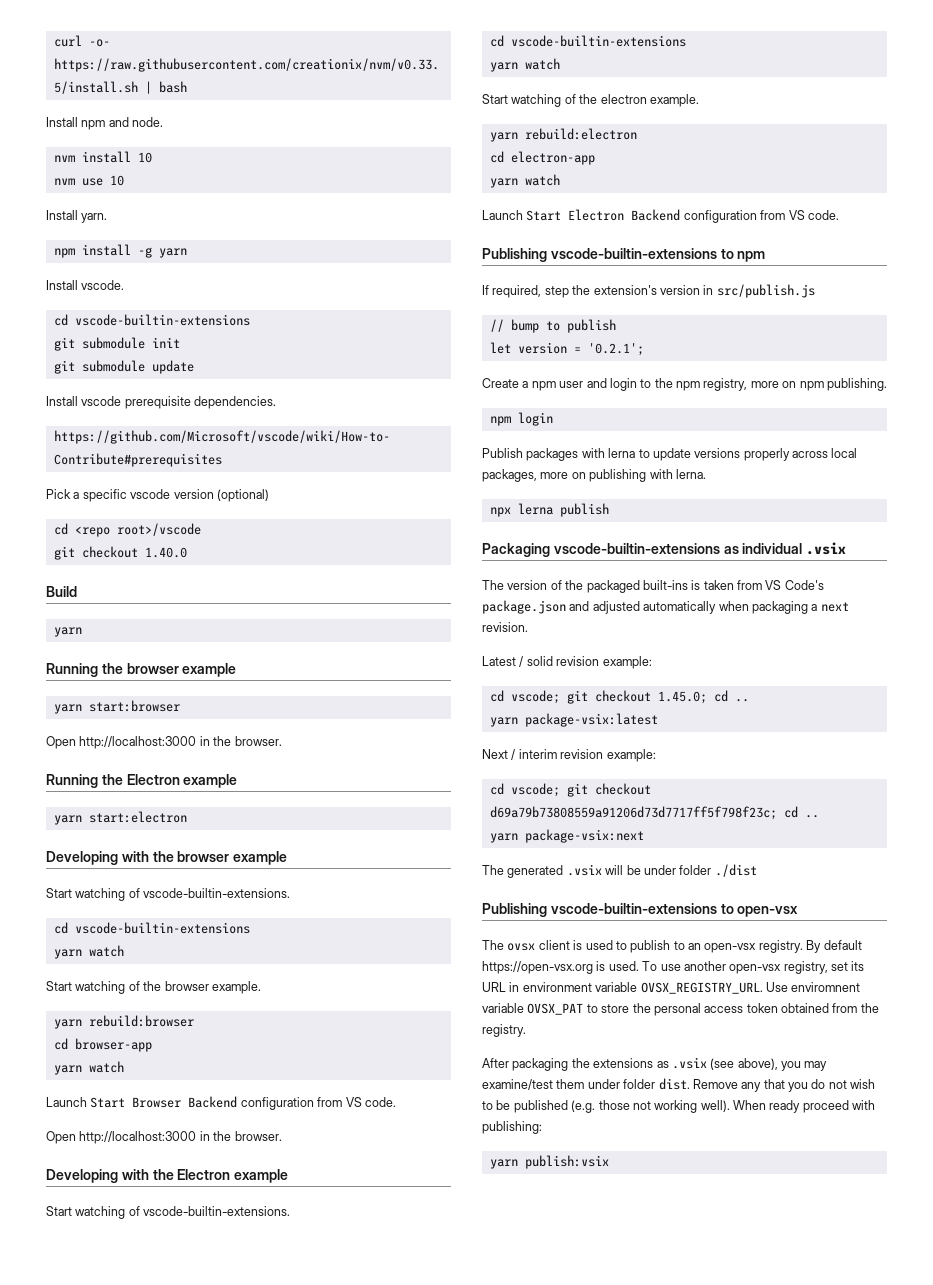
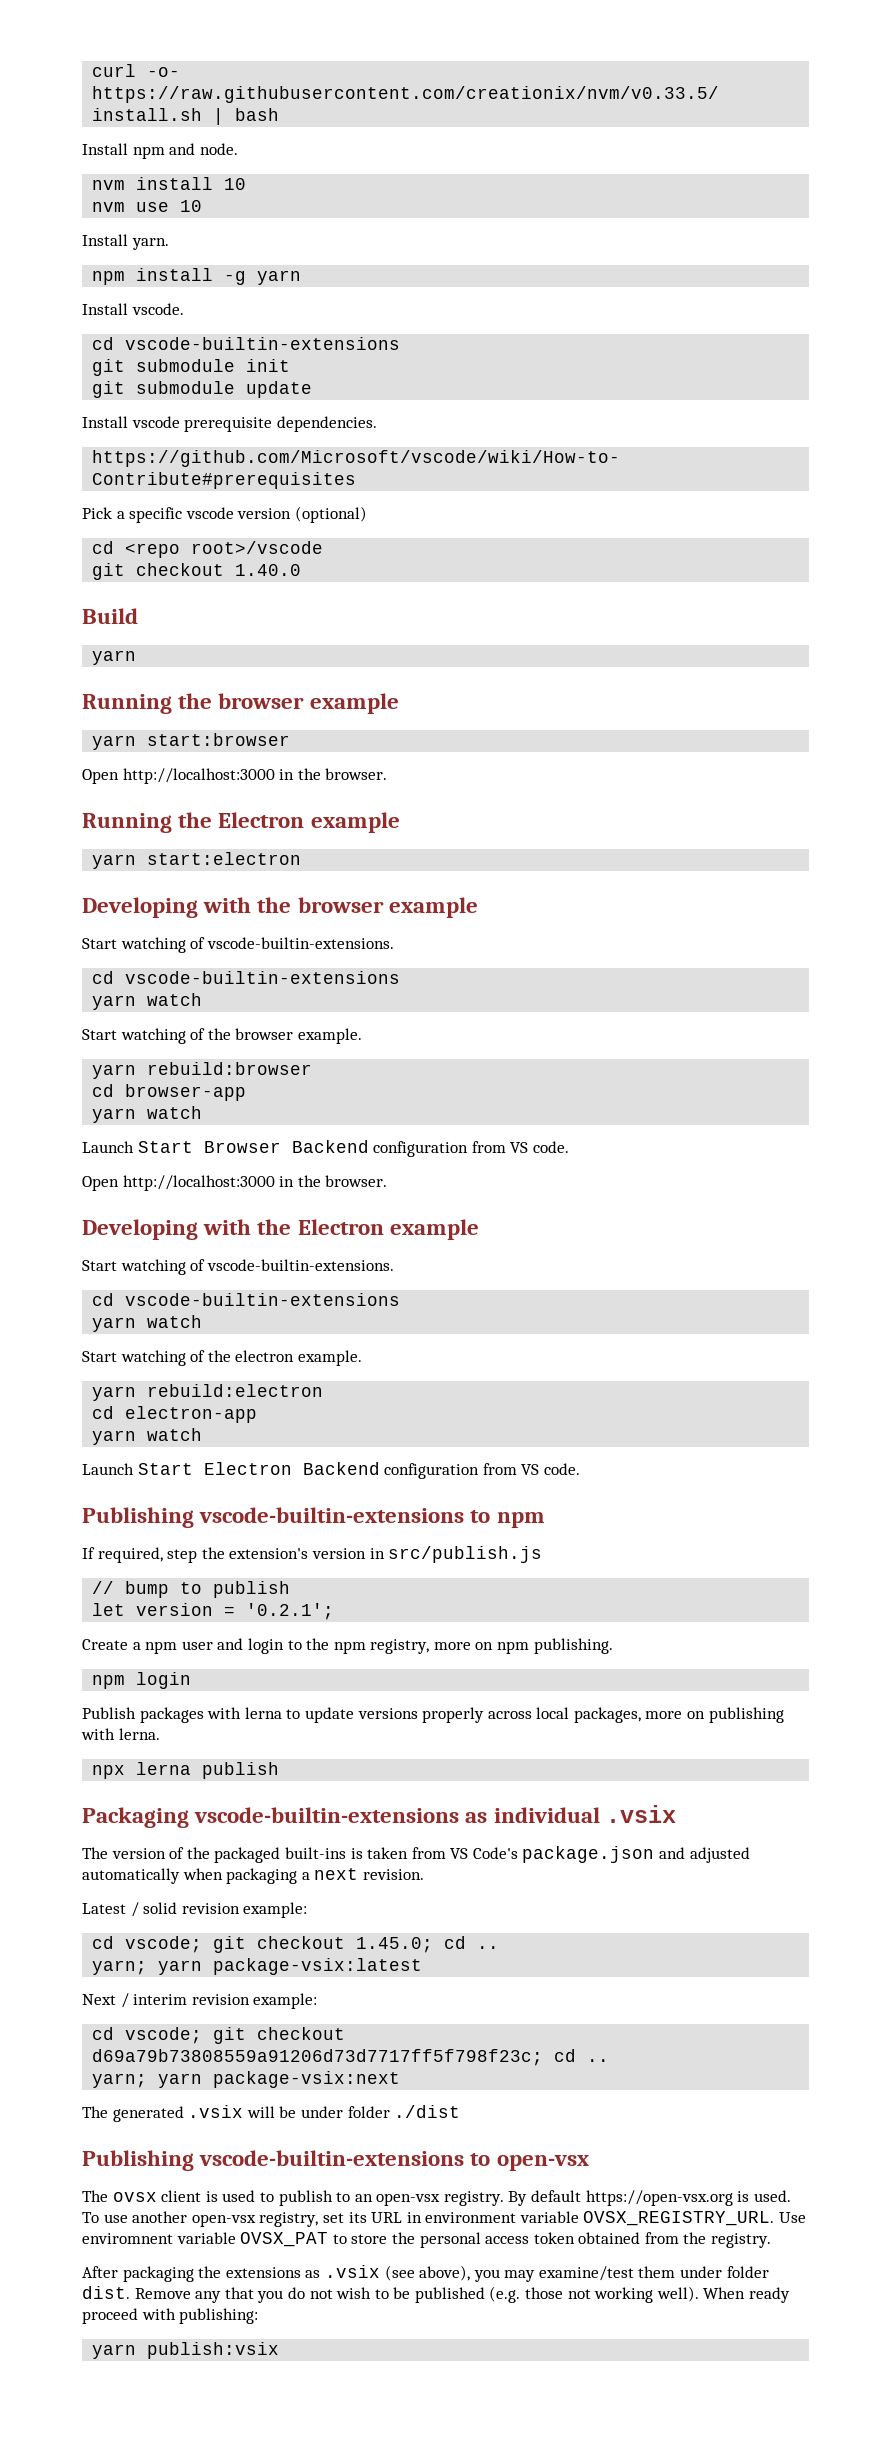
(749, 700) none -> [92,1960,148,1975] yarn;
(819, 816) none -> [92,2073,148,2088] yarn;

